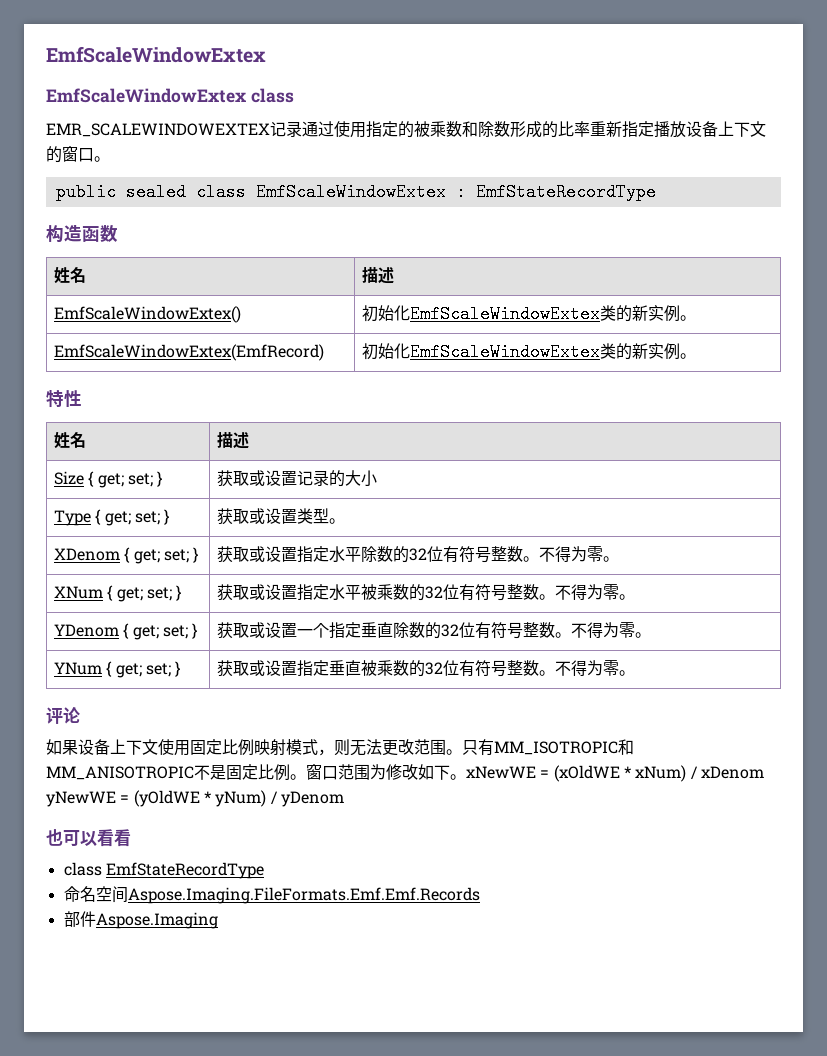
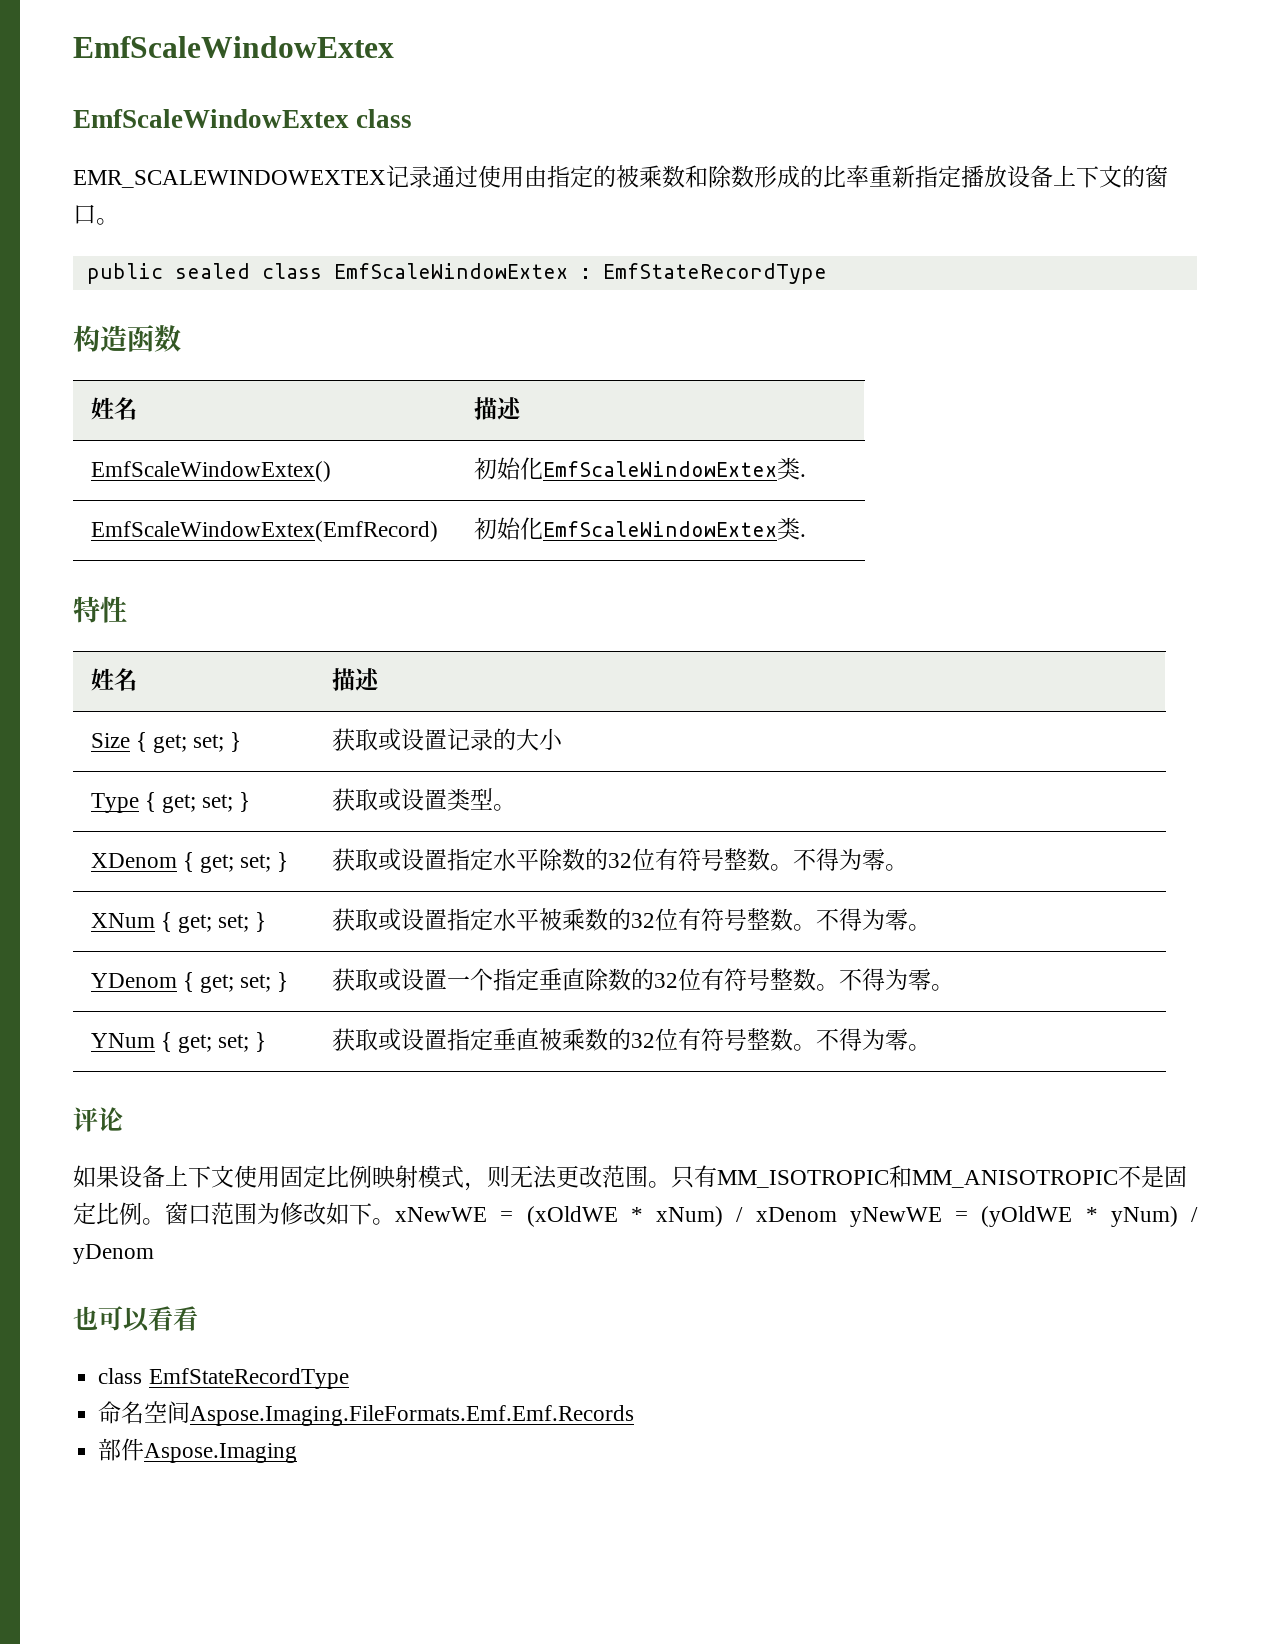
(366, 130) none -> [524,165,547,188] 由
[615,305,696,322] 的新实例。 -> [799,474,806,477] .
[615,343,696,360] 的新实例。 -> [799,534,806,537] .

